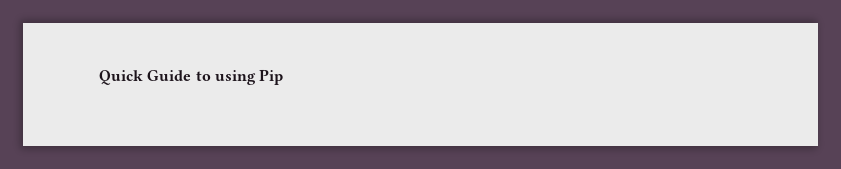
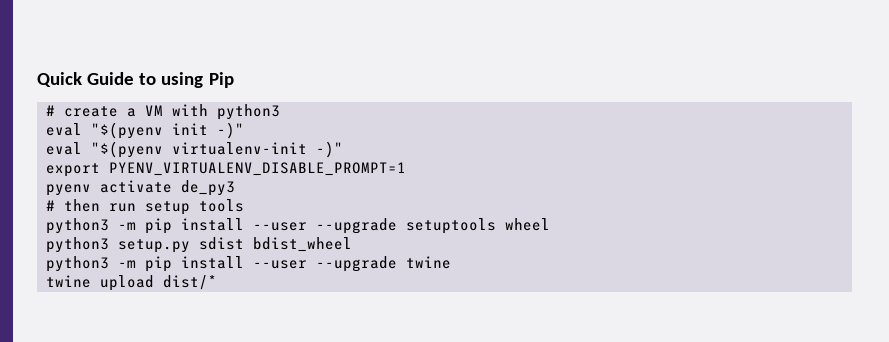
(284, 77) none -> [46,104,281,120] [46,122,245,139] [46,141,344,158] [46,162,407,177] [46,180,236,196] [46,199,245,215] [46,218,551,234] [46,237,353,253] [46,256,452,272] [46,275,218,291] // # create a VM with python3 // eval "$(pyenv init -)" // eval "$(pyenv virtualenv-init -)" // export PYENV_VIRTUALENV_DISABLE_PROMPT=1 // pyenv activate de_py3 // # then run setup tools // python3 -m pip install --user --upgrade setuptools wheel // python3 setup.py sdist bdist_wheel // python3 -m pip install --user --upgrade twine // twine upload dist/*

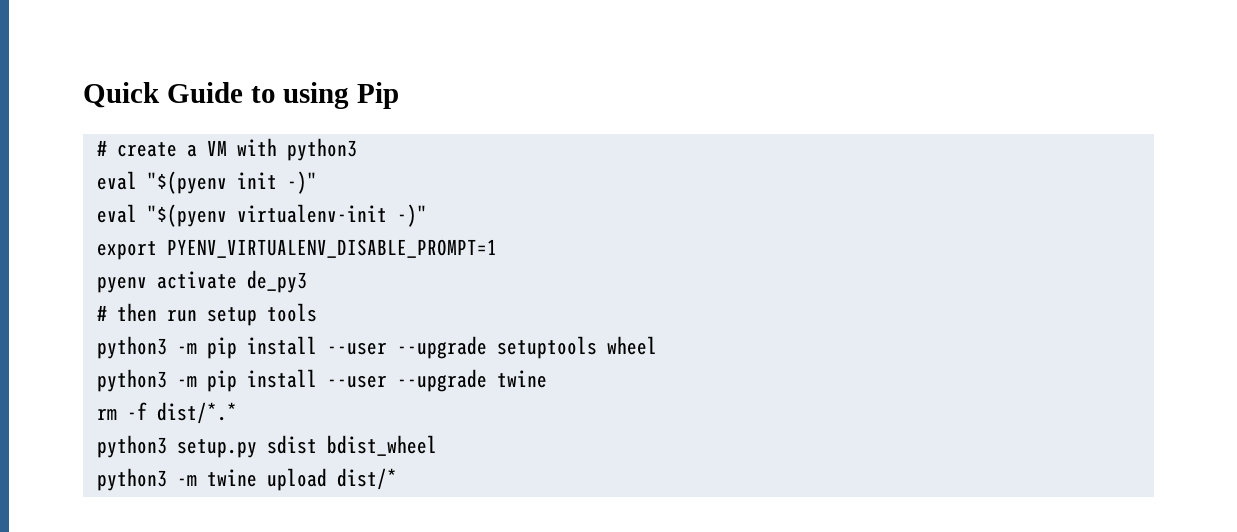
[46,237,353,253] // python3 setup.py sdist bdist_wheel -> (657, 345) none
(452, 262) none -> [96,402,237,424] [96,435,437,458] [96,468,197,491] rm -f dist/*.* // python3 setup.py sdist bdist_wheel // python3 -m

